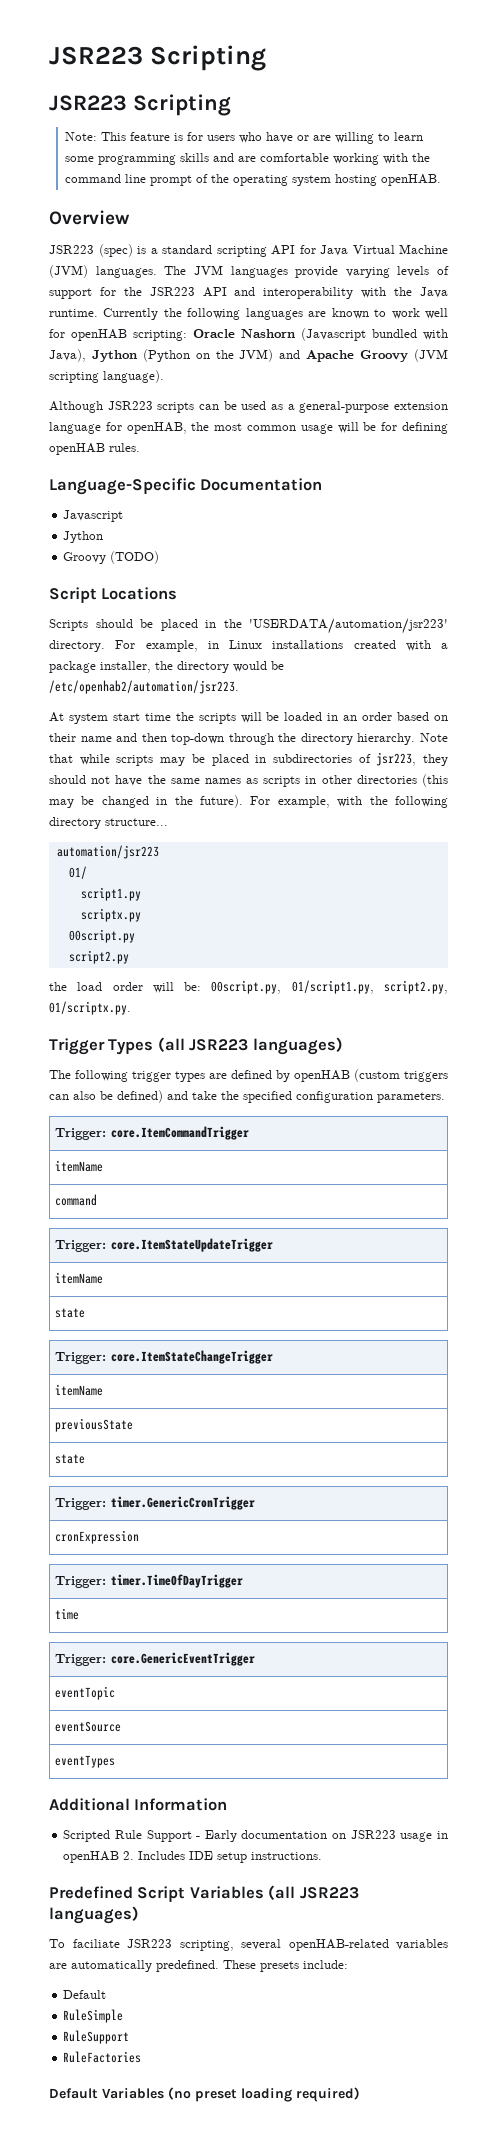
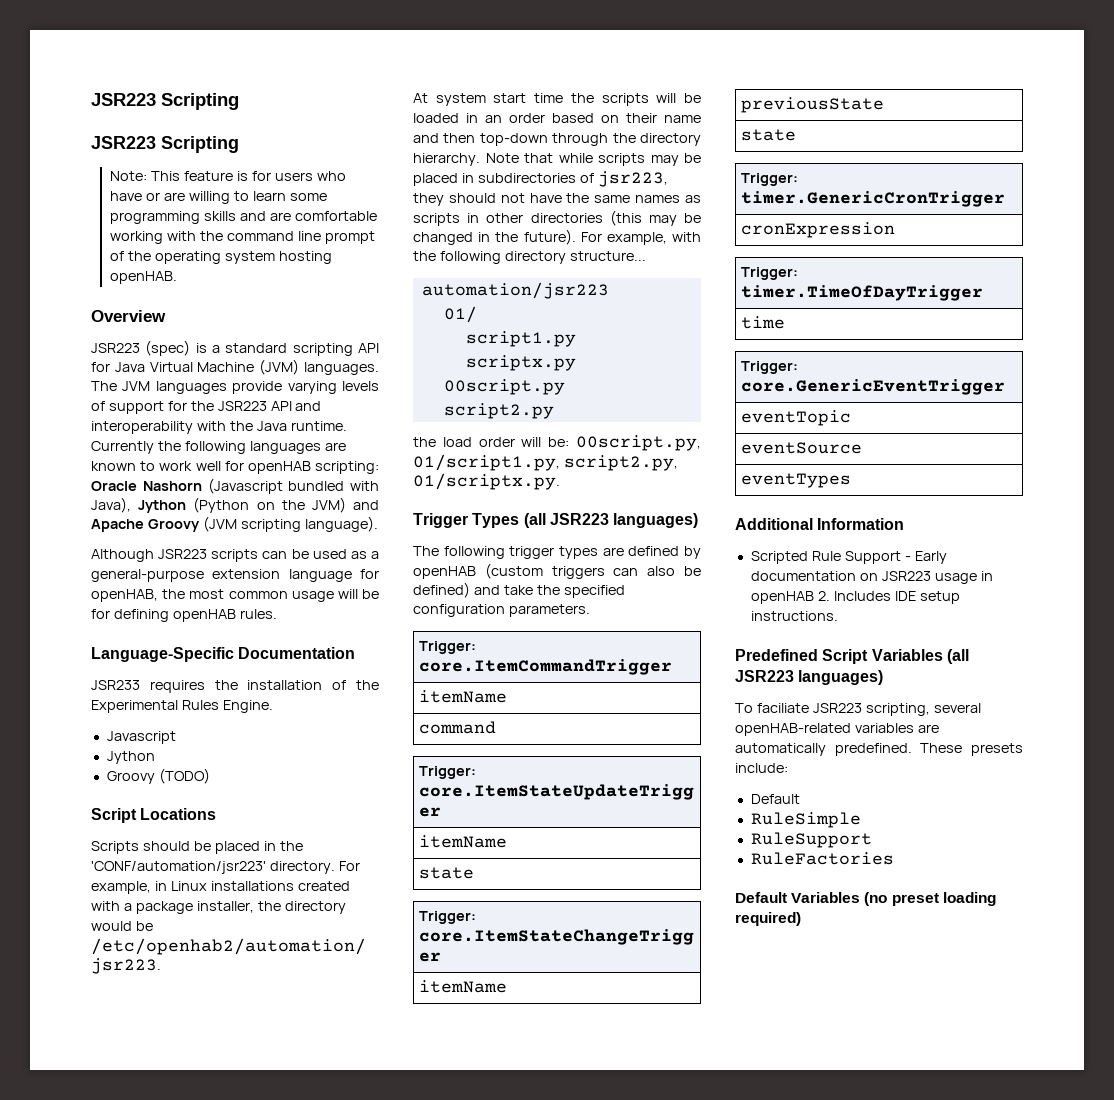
(323, 484) none -> [91,680,380,693] [91,700,273,713] // JSR233 requires the installation of the Experimental Rules Engine.
[249,618,448,634] 'USERDATA/automation/jsr223' -> [91,861,266,874] 'CONF/automation/jsr223'

